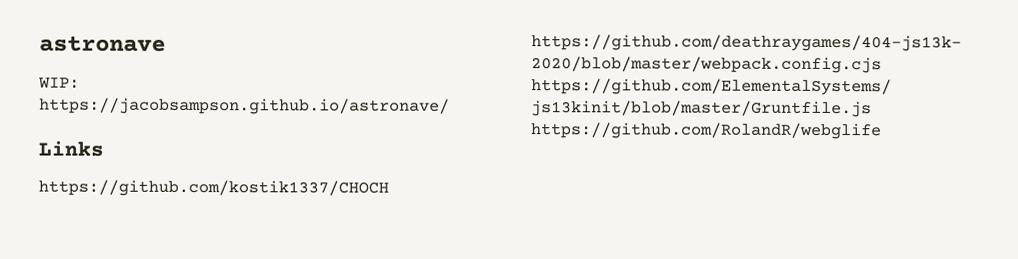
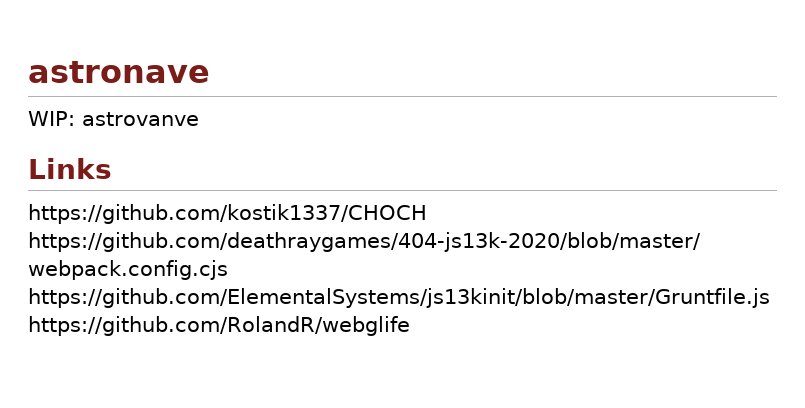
[39,97,450,115] https://jacobsampson.github.io/astronave/ -> [82,112,199,126] astrovanve

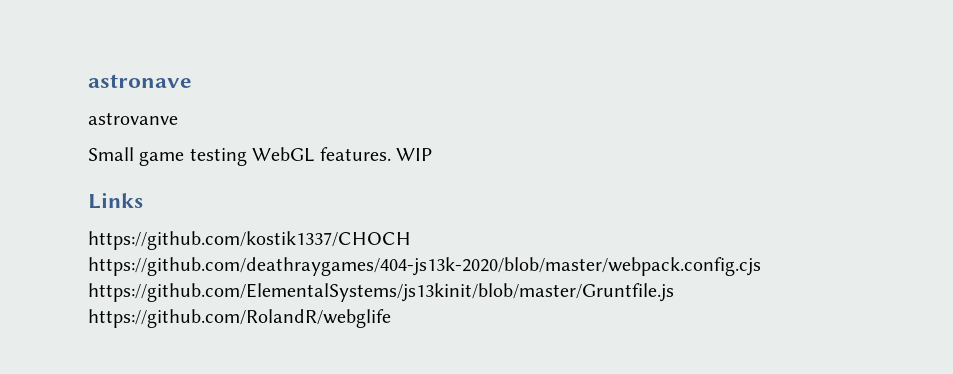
[28,111,75,126] WIP: -> (192, 81) none
(199, 119) none -> [88,147,432,166] // Small game testing WebGL features. WIP

